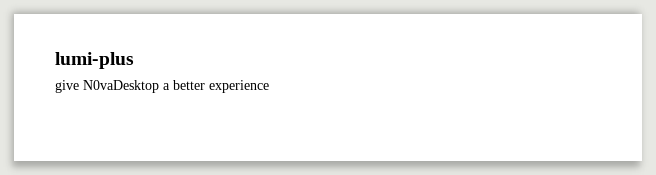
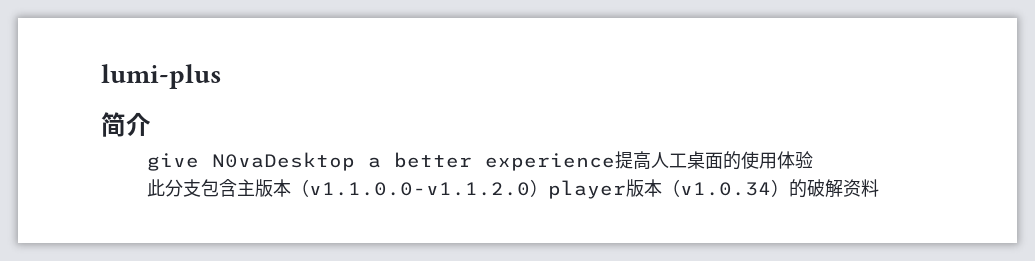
(134, 60) none -> [101,112,151,137] // 简介
(269, 86) none -> [614,151,813,170] [146,179,879,199] 提高人工桌面的使用体验 // 此分支包含主版本（v1.1.0.0-v1.1.2.0）player版本（v1.0.34）的破解资料

